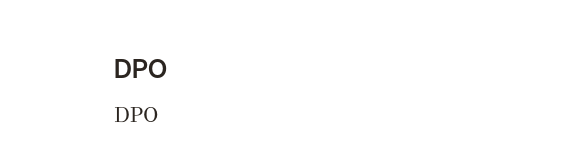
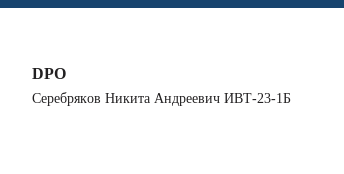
[114,106,158,123] DPO -> [32,92,291,106] Серебряков Никита Андреевич ИВТ-23-1Б

